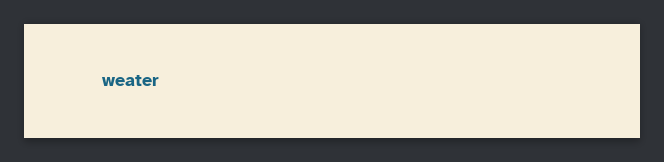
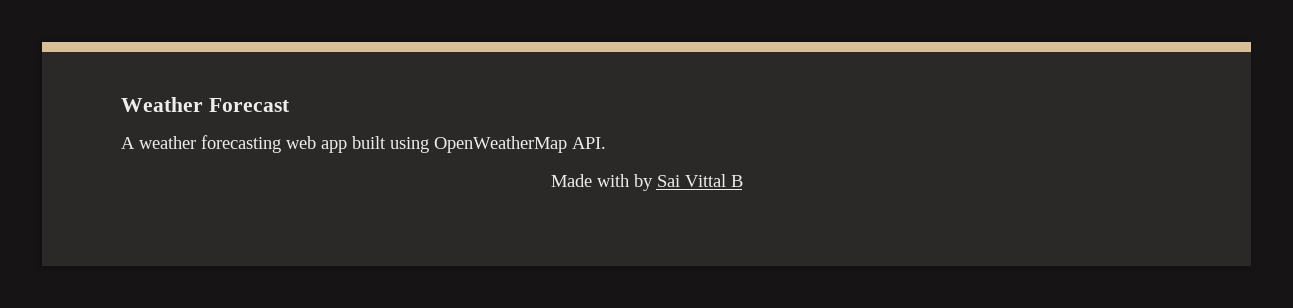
[102,75,159,86] weater -> [121,97,290,112] [121,135,606,153] [550,174,743,191] Weather Forecast // A weather forecasting web app built using OpenWeatherMap API. // Made with by Sai Vittal B

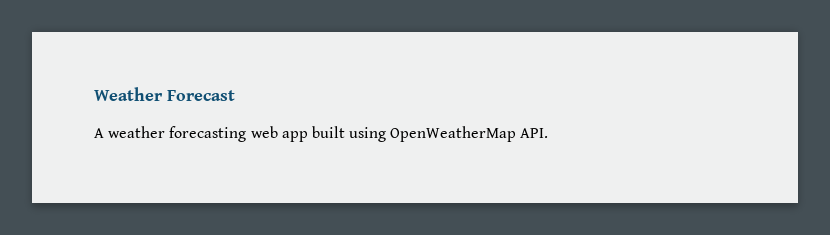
[550,174,743,191] // Made with by Sai Vittal B -> (549, 133) none

